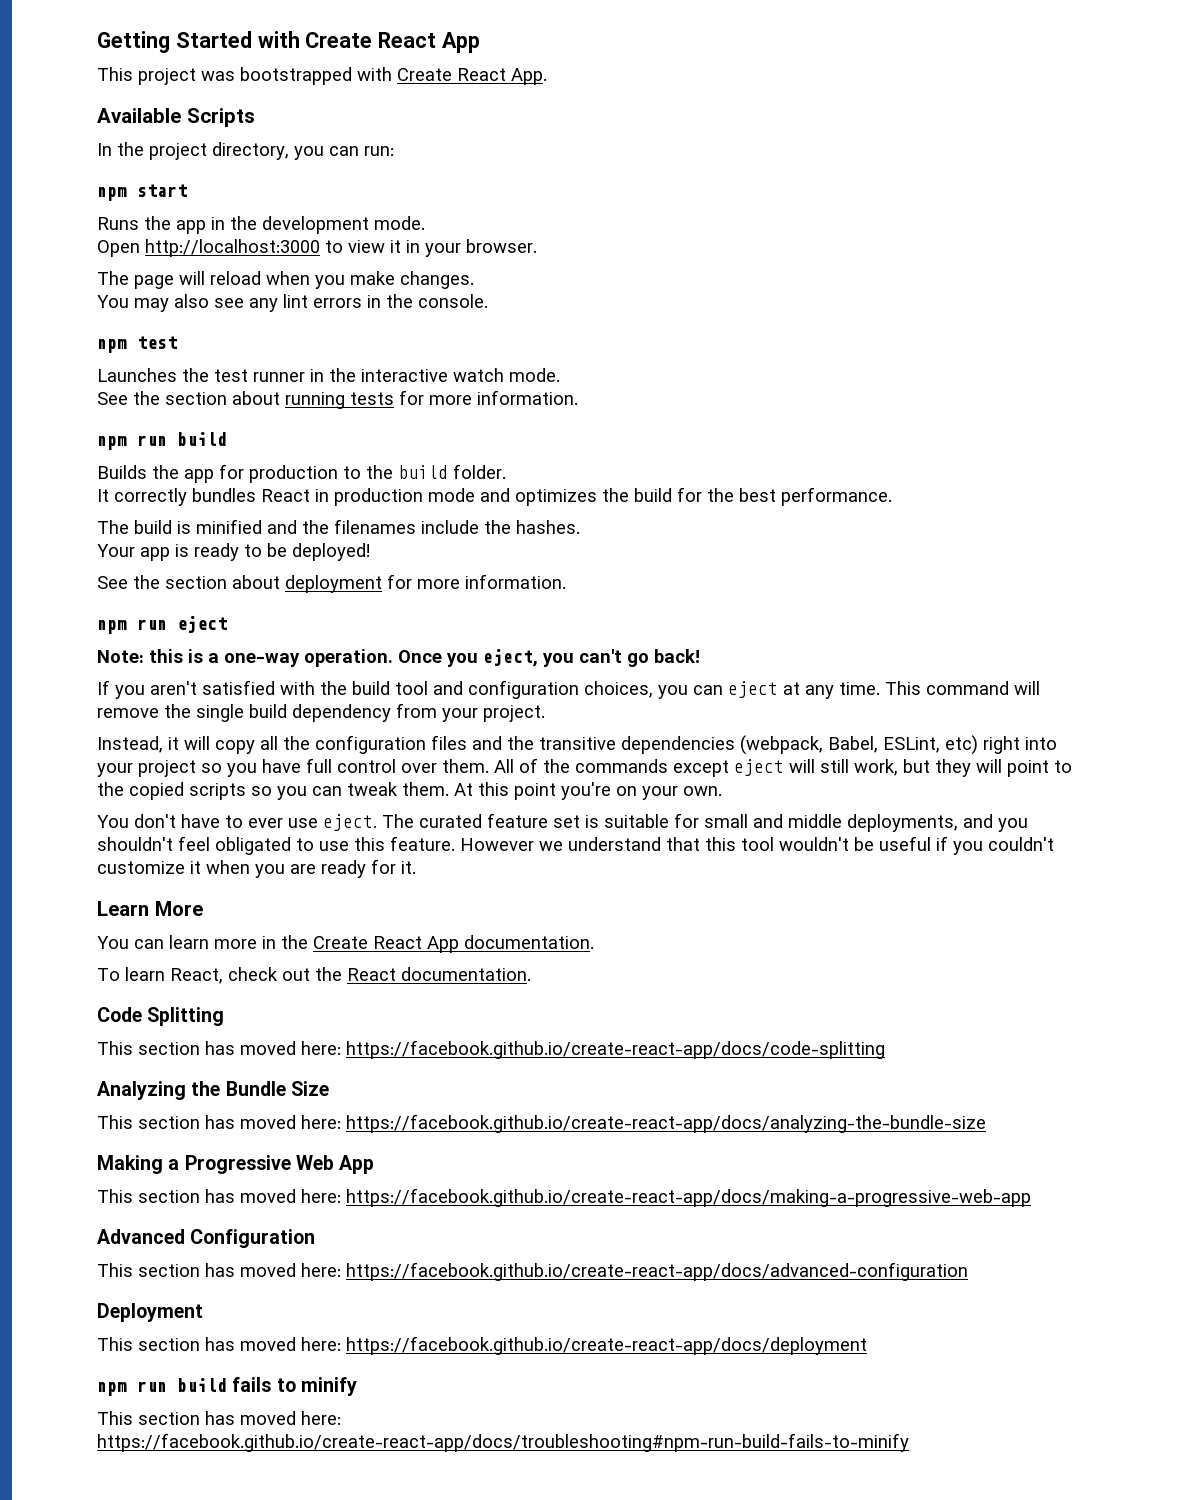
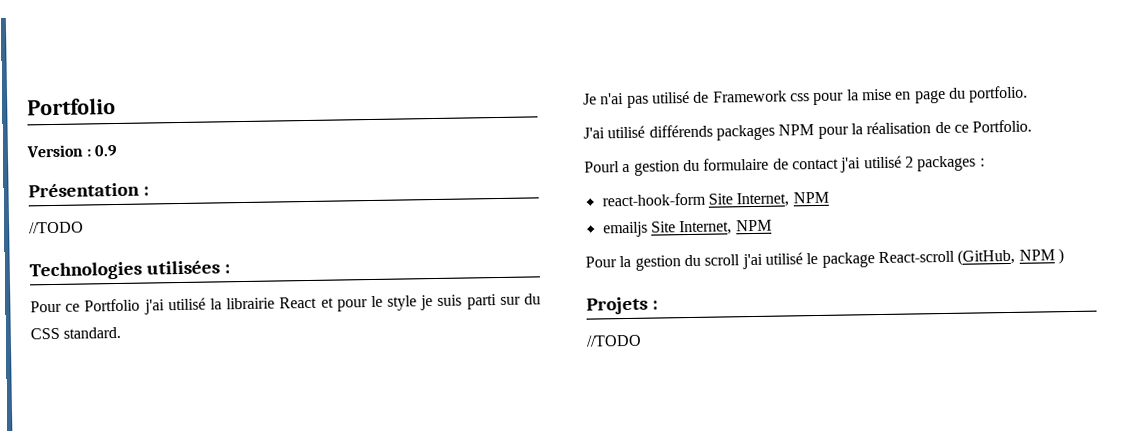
[97,31,481,53] [97,67,547,85] [97,108,255,127] [97,142,394,160] [97,184,187,201] [97,216,425,234] [97,239,537,257] [97,271,474,289] [97,294,488,312] [97,336,177,353] [97,368,560,382] [97,390,578,409] [97,432,227,450] [97,464,506,483] [97,487,892,506] [97,519,580,534] [97,543,370,561] [97,574,566,593] [97,616,227,634] [97,649,700,667] [97,680,1040,699] [97,703,545,722] [97,735,1057,755] [97,758,1072,777] [97,782,722,800] [97,813,1028,832] [97,836,1054,855] [97,859,416,878] [97,901,203,916] [97,935,594,953] [97,967,531,984] [97,1007,225,1026] [97,1040,885,1059] [97,1081,329,1100] [97,1114,986,1133] [97,1155,375,1174] [97,1188,1031,1207] [97,1229,316,1248] [97,1262,968,1281] [97,1303,203,1322] [97,1336,867,1355] [97,1377,357,1396] [97,1411,341,1425] [97,1433,909,1452] Getting Started with Create React App // This project was bootstrapped with Create React App. // Available Scripts // In the project directory, you can run: // npm start // Runs the app in the development mode. // Open http://localhost:3000 to view it in your browser. // The page will reload when you make changes. // You may also see any lint errors in the console. // npm test // Launches the test runner in the interactive watch mode. // See the section about running tests for more information. // npm run build // Builds the app for production to the build folder. // It correctly bundles React in production mode and optimizes the build for the best performance. // The build is minified and the filenames include the hashes. // Your app is ready to be deployed! // See the section about deployment for more information. // npm run eject // Note: this is a one-way operation. Once you eject, you can't go back! // If you aren't satisfied with the build tool and configuration choices, you can eject at any time. This command will remove the single build dependency from your project. // Instead, it will copy all the configuration files and the transitive dependencies (webpack, Babel, ESLint, etc) right into your project so you have full control over them. All of the commands except eject will still work, but they will point to the copied scripts so you can tweak them. At this point you're on your own. // You don't have to ever use eject. The curated feature set is suitable for small and middle deployments, and you shouldn't feel obligated to use this feature. However we understand that this tool wouldn't be useful if you couldn't customize it when you are ready for it. // Learn More // You can learn more in the Create React App documentation. // To learn React, check out the React documentation. // Code Splitting // This section has moved here: https://facebook.github.io/create-react-app/docs/code-splitting // Analyzing the Bundle Size // This section has moved here: https://facebook.github.io/create-react-app/docs/analyzing-the-bundle-size // Making a Progressive Web App // This section has moved here: https://facebook.github.io/create-react-app/docs/making-a-progressive-web-app // Advanced Configuration // This section has moved here: https://facebook.github.io/create-react-app/docs/advanced-configuration // Deployment // This section has moved here: https://facebook.github.io/create-react-app/docs/deployment // npm run build fails to minify // This section has moved here: https://facebook.github.io/create-react-app/docs/troubleshooting#npm-run-build-fails-to-minify -> [27,98,116,116] [26,144,119,158] [28,182,150,198] [29,221,84,234] [29,260,231,281] [30,293,541,315] [30,326,122,340] [583,85,1029,108] [583,119,1033,141] [584,155,985,176] [601,191,829,208] [602,219,772,238] [585,248,1064,271] [586,296,659,315] [586,334,642,347] Portfolio // Version : 0.9 // Présentation : // //TODO // Technologies utilisées : // Pour ce Portfolio j'ai utilisé la librairie React et pour le style je suis parti sur du CSS standard. // Je n'ai pas utilisé de Framework css pour la mise en page du portfolio. // J'ai utilisé différends packages NPM pour la réalisation de ce Portfolio. // Pourl a gestion du formulaire de contact j'ai utilisé 2 packages : // react-hook-form Site Internet, NPM // emailjs Site Internet, NPM // Pour la gestion du scroll j'ai utilisé le package React-scroll (GitHub, NPM ) // Projets : // //TODO

